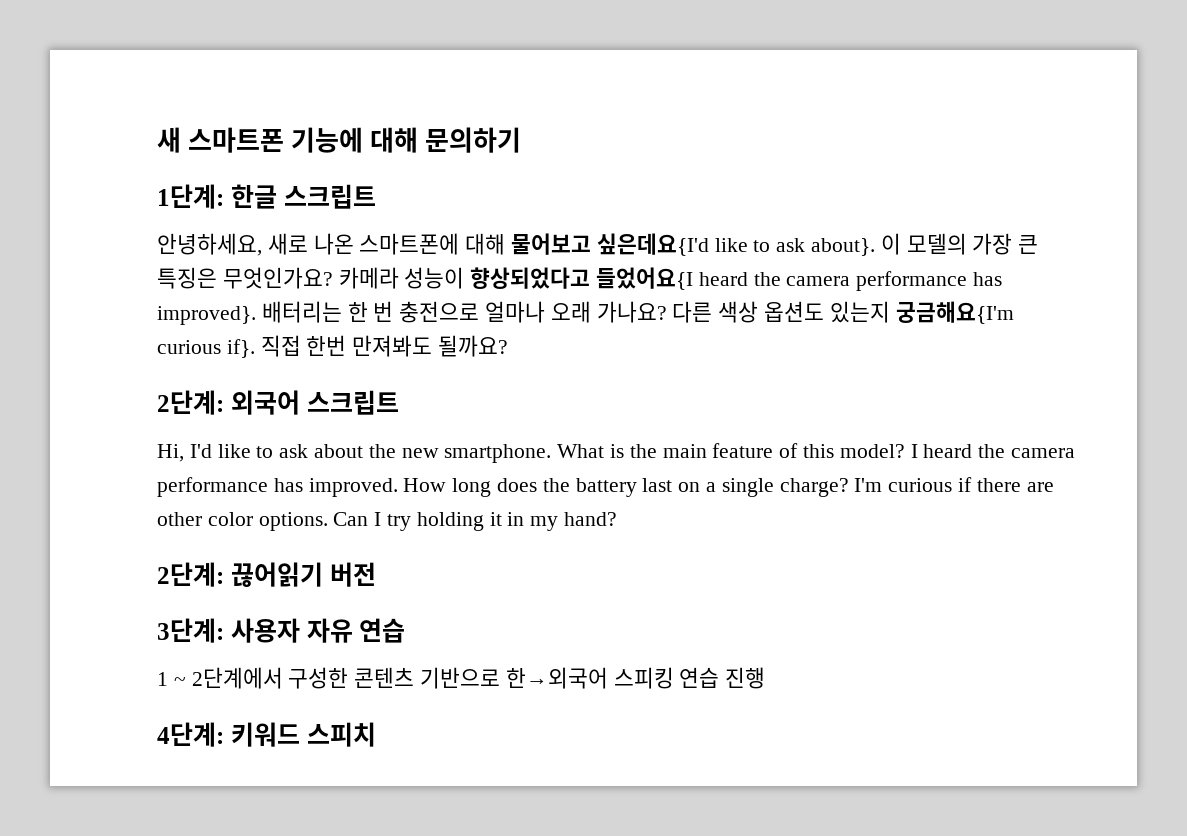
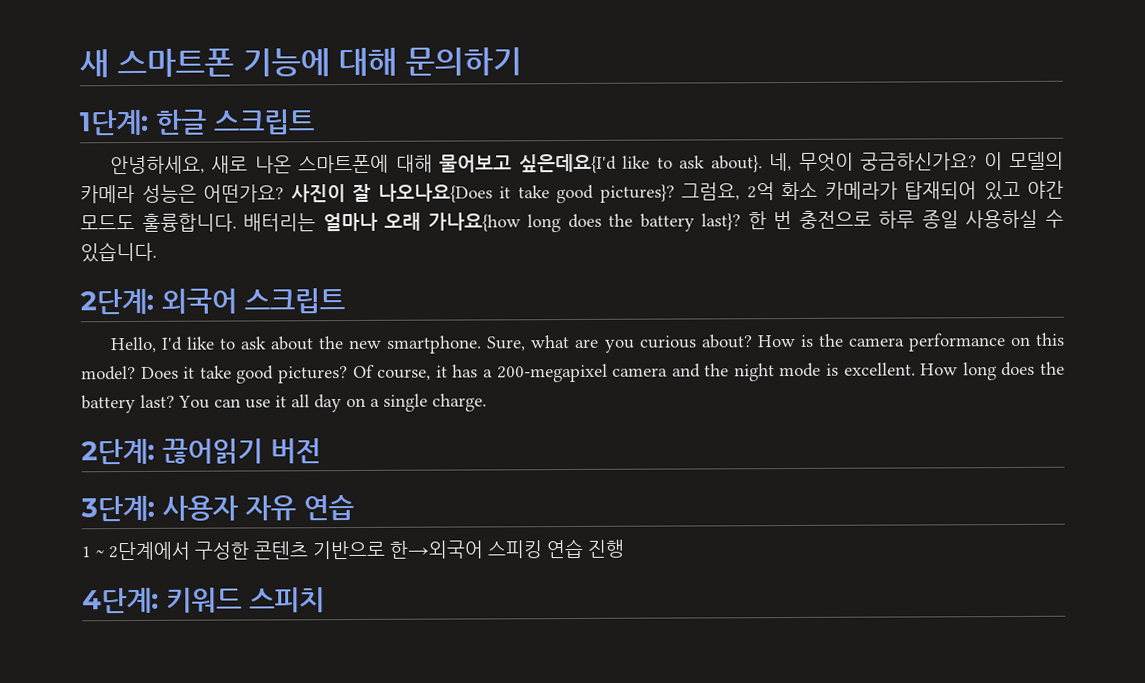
[880,233,1039,255] [157,267,1003,291] [157,301,1014,325] [157,335,509,358] 이 모델의 가장 큰 특징은 무엇인가요? 카메라 성능이 향상되었다고 들었어요{I heard the camera performance has improved}. 배터리는 한 번 충전으로 얼마나 오래 가나요? 다른 색상 옵션도 있는지 궁금해요{I'm curious if}. 직접 한번 만져봐도 될까요? -> [769,151,1064,172] [80,180,1064,204] [80,209,1064,233] [80,241,157,263] 네, 무엇이 궁금하신가요? 이 모델의 카메라 성능은 어떤가요? 사진이 잘 나오나요{Does it take good pictures}? 그럼요, 2억 화소 카메라가 탑재되어 있고 야간 모드도 훌륭합니다. 배터리는 얼마나 오래 가나요{how long does the battery last}? 한 번 충전으로 하루 종일 사용하실 수 있습니다.
[157,444,184,462] Hi, -> [109,336,157,354] Hello,
[557,443,1076,458] [157,477,398,497] What is the main feature of this model? I heard the camera performance has improved. -> [486,332,1066,353] [81,362,916,384] Sure, what are you curious about? How is the camera performance on this model? Does it take good pictures? Of course, it has a 200-megapixel camera and the night mode is excellent.
[642,477,1054,497] [157,512,618,531] last on a single charge? I'm curious if there are other color options. Can I try holding it in my hand? -> [140,393,487,413] last? You can use it all day on a single charge.

